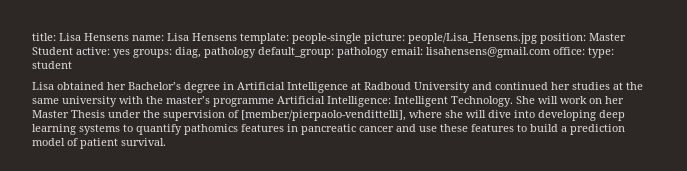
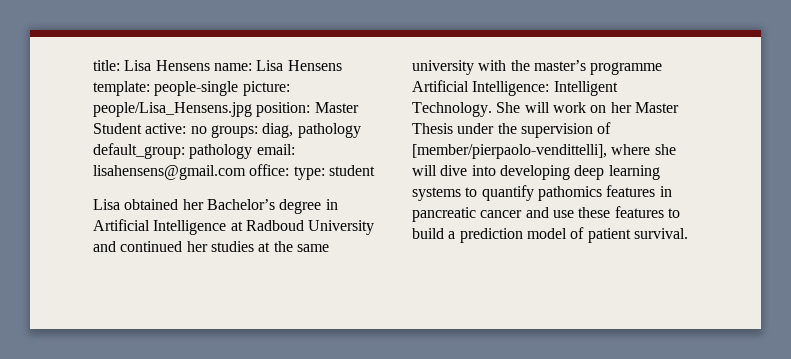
[113,49,130,58] yes -> [190,126,207,134] no

